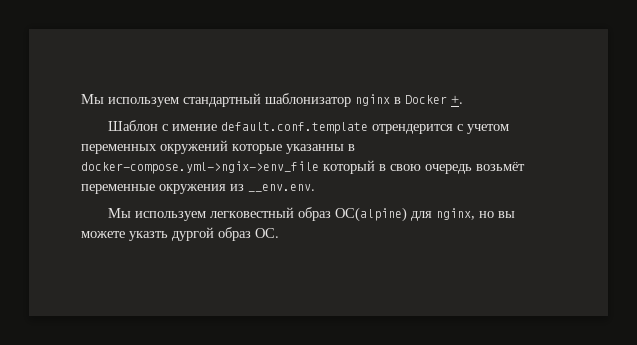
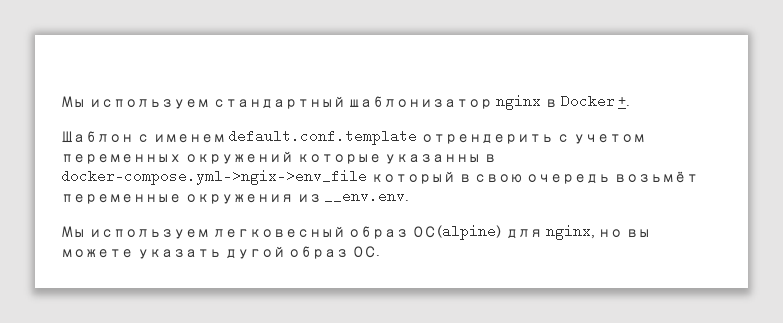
[172,122,454,134] имение default.conf.template отрендерится -> [152,129,554,145] именем default.conf.template отрендерить
[210,207,295,218] легковестный -> [212,226,345,238] легковесный
[129,227,214,241] указть дургой -> [136,246,285,259] указать дугой

